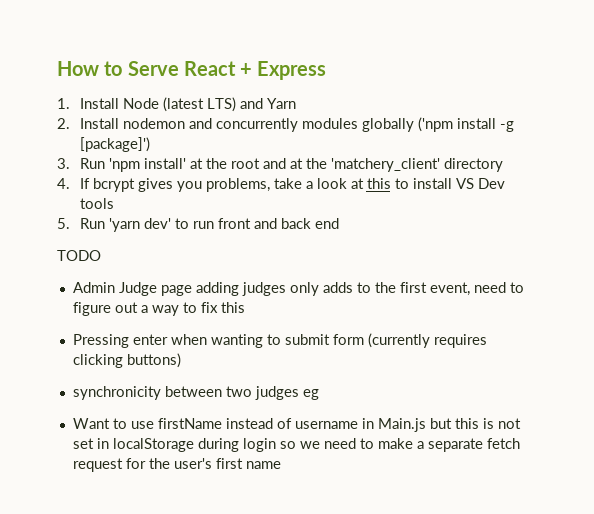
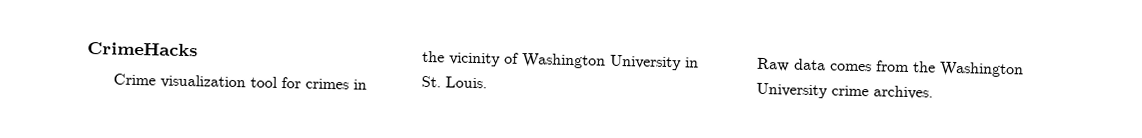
[57,61,327,80] [57,97,296,112] [57,117,514,132] [79,137,150,152] [57,158,503,172] [57,178,505,192] [79,198,114,209] [57,218,339,232] [57,250,101,261] [72,282,524,296] [72,302,245,316] [72,333,487,348] [72,353,181,368] [72,386,319,400] [72,418,521,432] [72,438,520,452] [72,458,281,472] How to Serve React + Express // 1. Install Node (latest LTS) and Yarn // 2. Install nodemon and concurrently modules globally ('npm install -g [package]') // 3. Run 'npm install' at the root and at the 'matchery_client' directory // 4. If bcrypt gives you problems, take a look at this to install VS Dev tools // 5. Run 'yarn dev' to run front and back end // TODO // Admin Judge page adding judges only adds to the first event, need to figure out a way to fix this // Pressing enter when wanting to submit form (currently requires clicking buttons) // synchronicity between two judges eg // Want to use firstName instead of username in Main.js but this is not set in localStorage during login so we need to make a separate fetch request for the user's first name -> [87,41,198,57] [112,73,367,90] [422,50,699,71] [421,75,487,89] [757,57,1024,78] [756,82,933,100] CrimeHacks // Crime visualization tool for crimes in the vicinity of Washington University in St. Louis. // Raw data comes from the Washington University crime archives.

